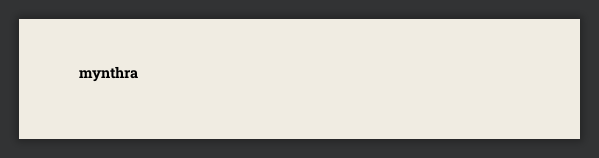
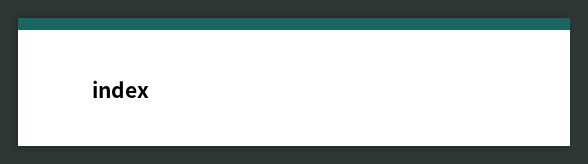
[79,66,138,82] mynthra -> [92,80,149,98] index

